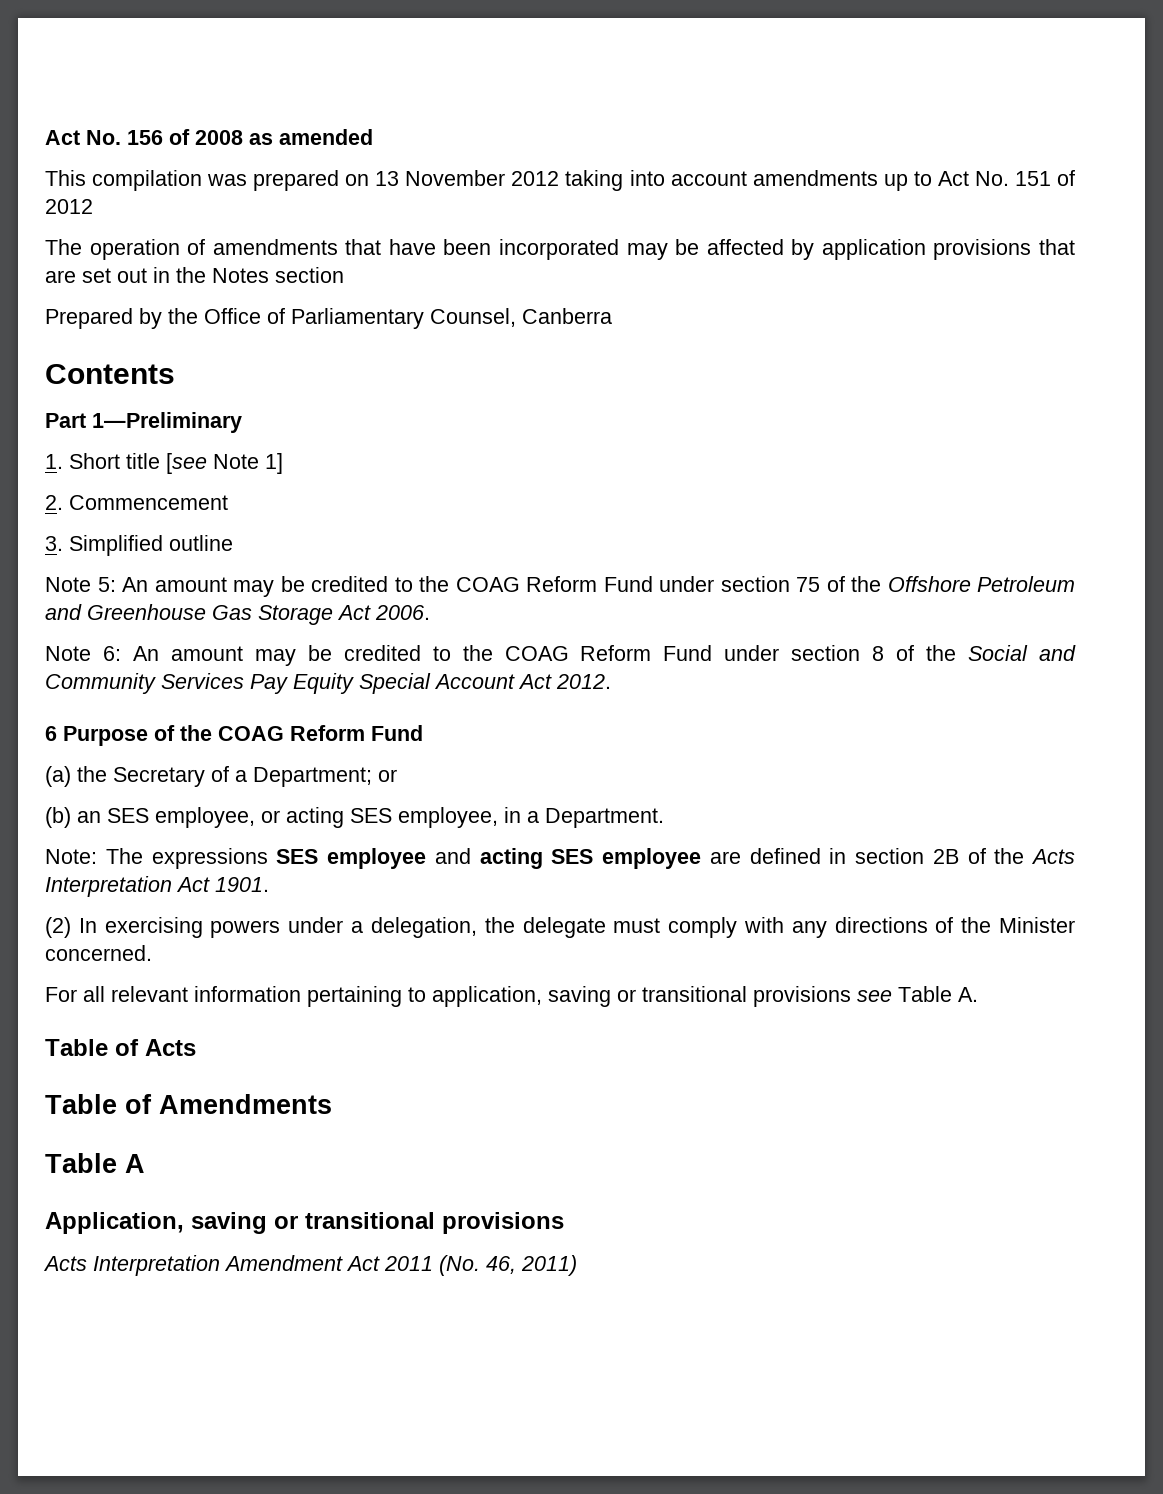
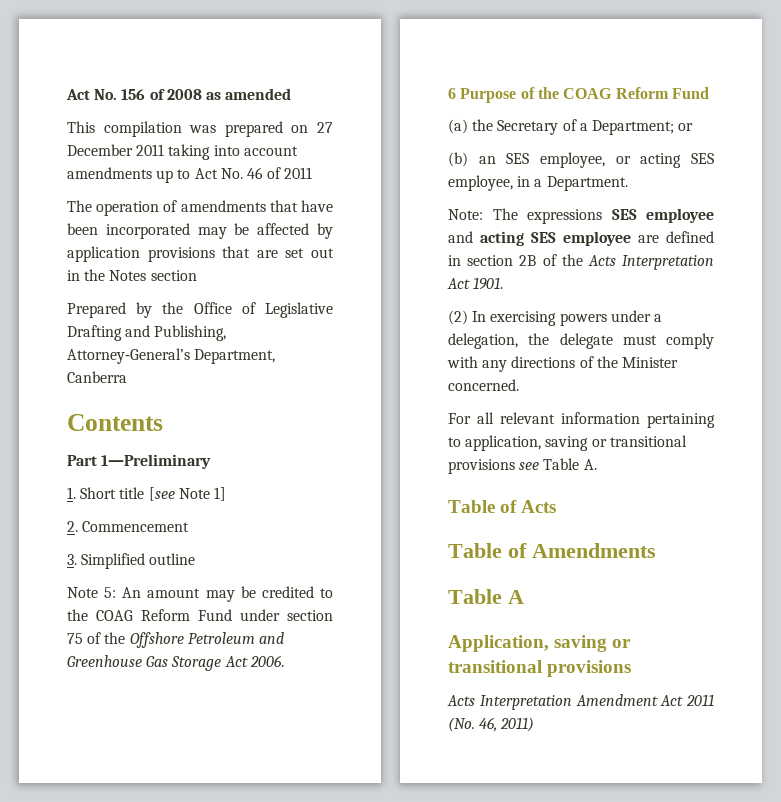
[375,170,560,186] 13 November 2012 -> [317,122,333,133] [67,144,165,156] 27 December 2011
[1014,170,1075,186] [45,199,93,214] 151 of 2012 -> [246,167,313,179] 46 of 2011
[291,308,516,329] Parliamentary Counsel, -> [265,302,333,318] [67,325,227,341] [67,348,276,364] Legislative Drafting and Publishing, Attorney‑General’s Department,
[45,645,1076,666] [45,673,611,694] // Note 6: An amount may be credited to the COAG Reform Fund under section 8 of the Social and Community Services Pay Equity Special Account Act 2012. -> (284, 661) none

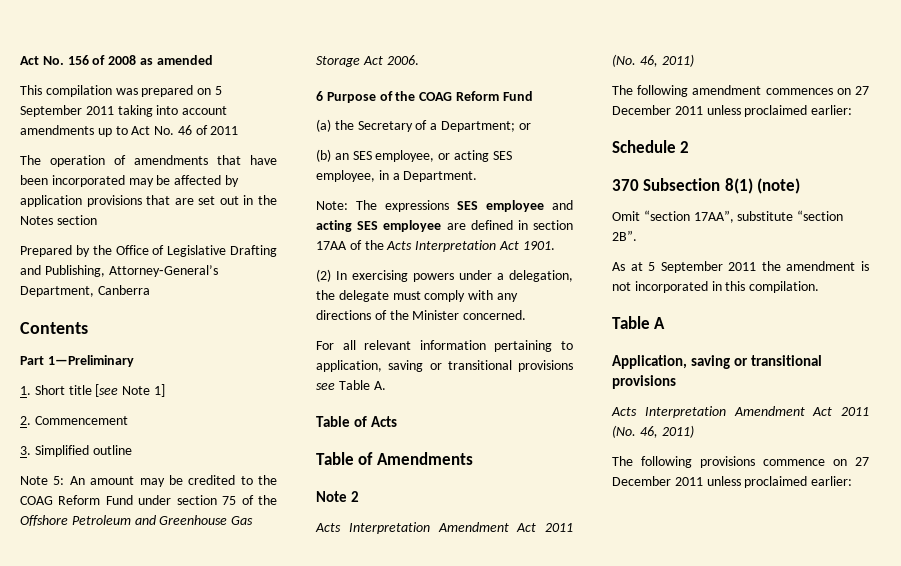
[317,122,333,133] [67,144,133,156] 27 December -> [214,86,222,95] [20,105,82,117] 5 September
[519,255,537,266] 2B -> [316,241,347,250] 17AA
(656, 550) none -> [316,491,360,502] [315,522,573,534] [612,54,694,67] [612,85,869,97] [612,105,853,117] [612,140,690,153] [612,178,801,194] [612,210,844,223] [612,230,637,241] [612,261,869,273] [612,281,820,293] // Note 2 // Acts Interpretation Amendment Act 2011 (No. 46, 2011) // The following amendment commences on 27 December 2011 unless proclaimed earlier: // Schedule 2 // 370 Subsection 8(1) (note) // Omit “section 17AA”, substitute “section 2B”. // As at 5 September 2011 the amendment is not incorporated in this compilation.
(535, 724) none -> [612,456,869,468] [612,476,853,488] // The following provisions commence on 27 December 2011 unless proclaimed earlier:

